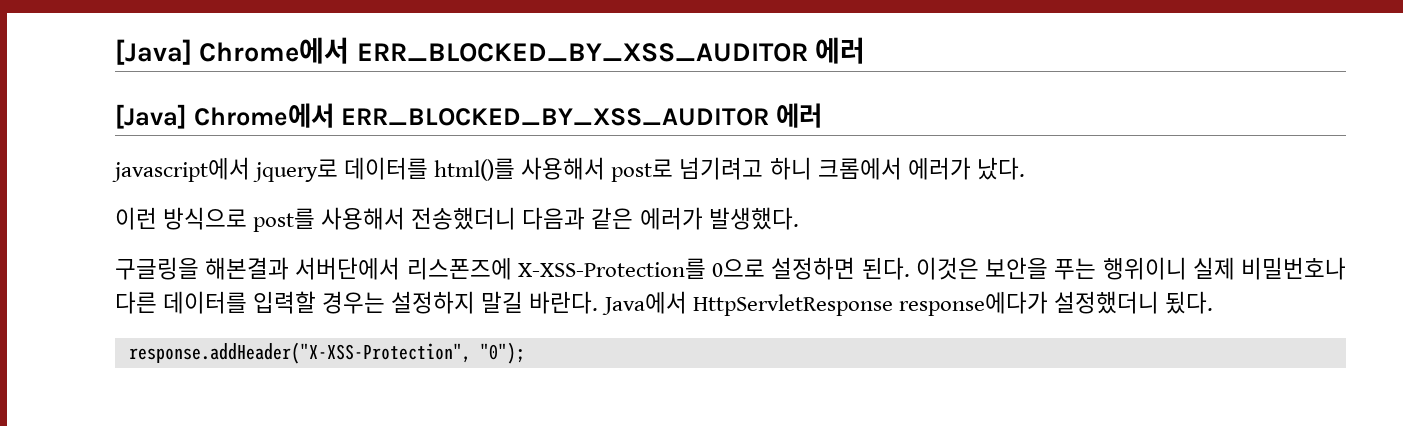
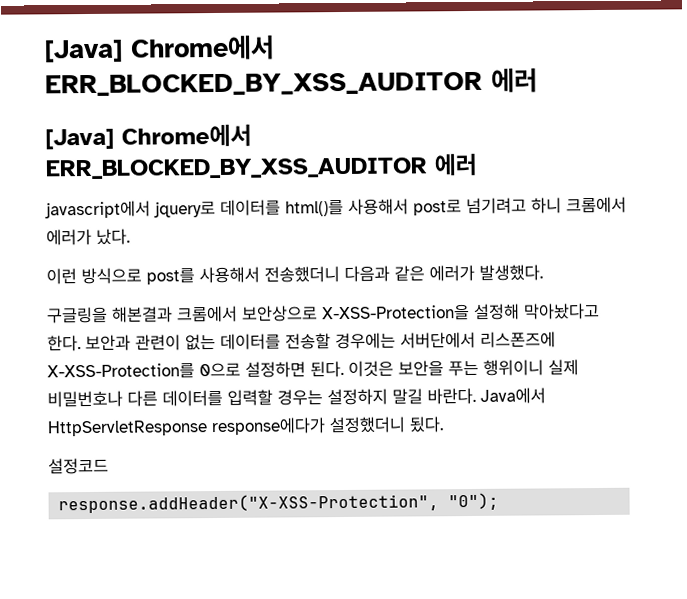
(290, 268) none -> [177,302,600,323] [47,332,396,352] 크롬에서 보안상으로 X-XSS-Protection을 설정해 막아놨다고 한다. 보안과 관련이 없는 데이터를 전송할 경우에는
(1213, 302) none -> [48,457,109,475] // 설정코드

